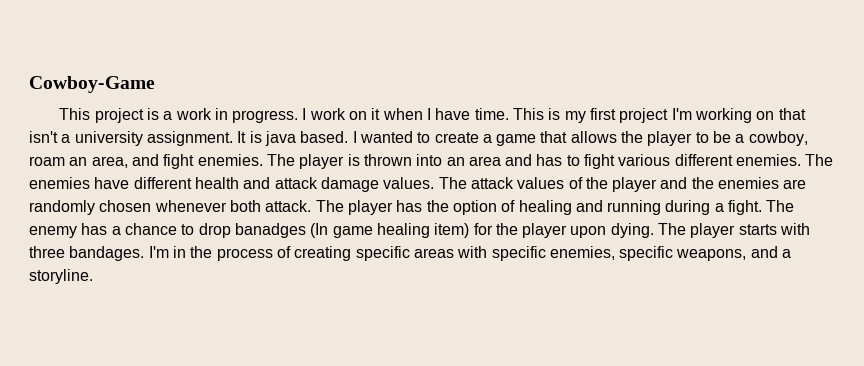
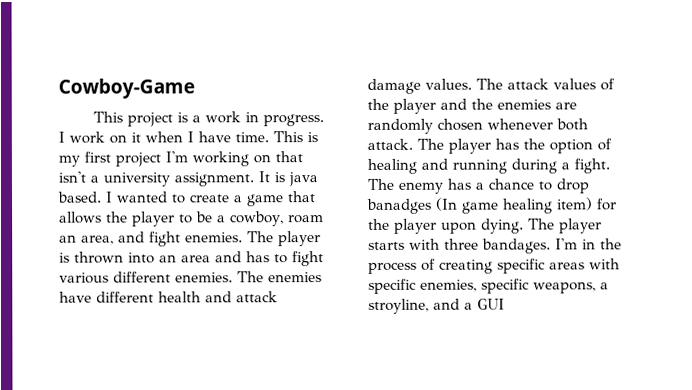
(747, 255) none -> [600,282,609,290] [368,298,429,314] a stroyline,
[29,269,93,284] storyline. -> [477,298,505,310] GUI

